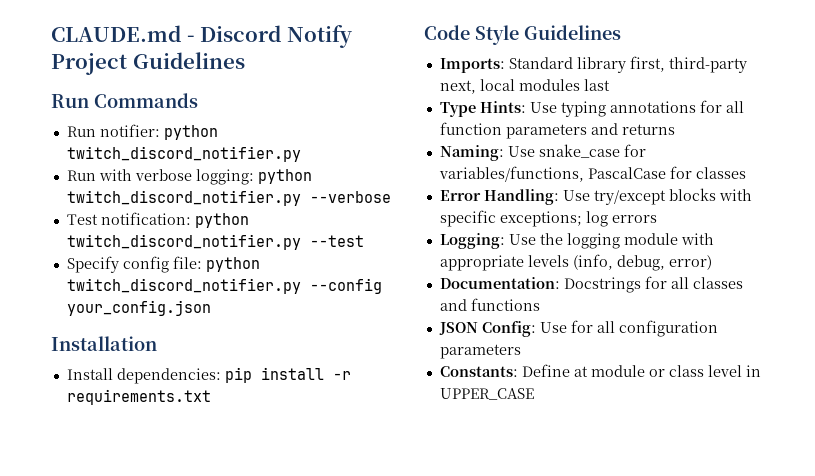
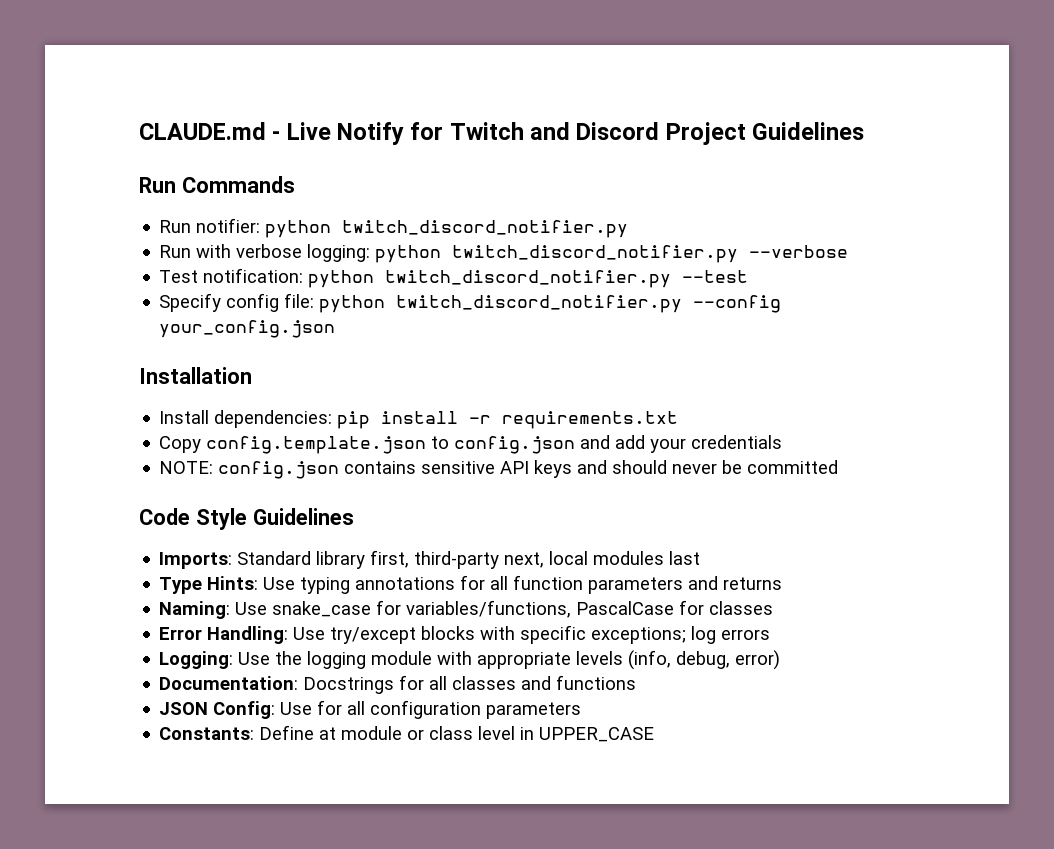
[200,25,352,48] Discord Notify -> [286,122,660,145] Live Notify for Twitch and Discord
(211, 397) none -> [159,435,783,454] [159,460,839,479] // Copy config.template.json to config.json and add your credentials // NOTE: config.json contains sensitive API keys and should never be committed

